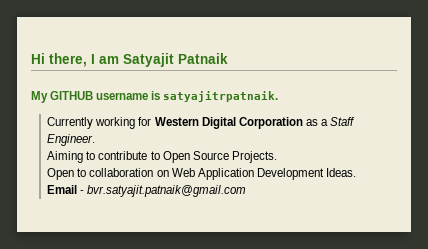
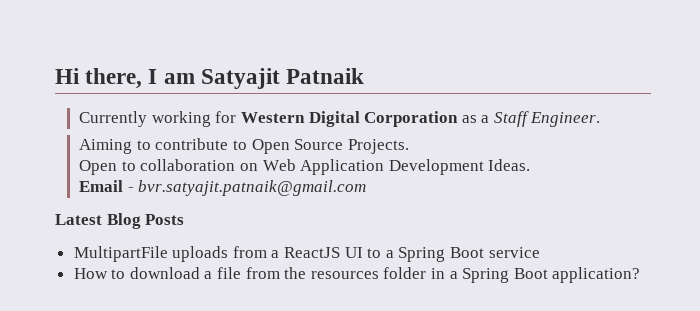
[31,91,279,103] // My GITHUB username is satyajitrpatnaik. -> (365, 76) none
(247, 191) none -> [55,213,185,229] [73,246,540,262] [73,267,641,283] // Latest Blog Posts // MultipartFile uploads from a ReactJS UI to a Spring Boot service // How to download a file from the resources folder in a Spring Boot application?

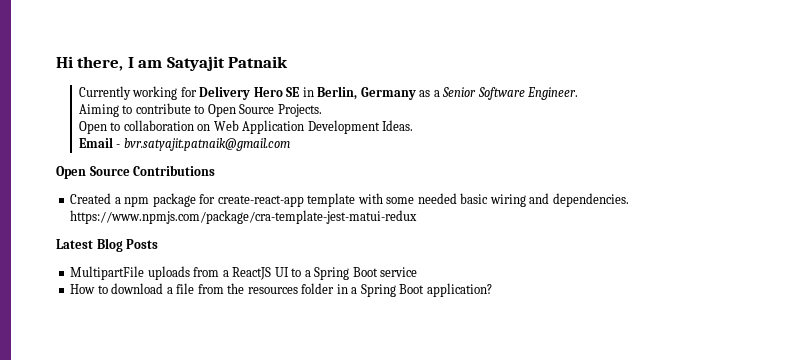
[240,111,529,127] Western Digital Corporation as a Staff -> [199,86,525,100] Delivery Hero SE in Berlin, Germany as a Senior Software
(367, 188) none -> [56,165,216,179] [70,193,629,207] [70,210,418,224] // Open Source Contributions // Created a npm package for create-react-app template with some needed basic wiring and dependencies. https://www.npmjs.com/package/cra-template-jest-matui-redux

